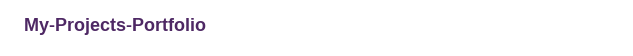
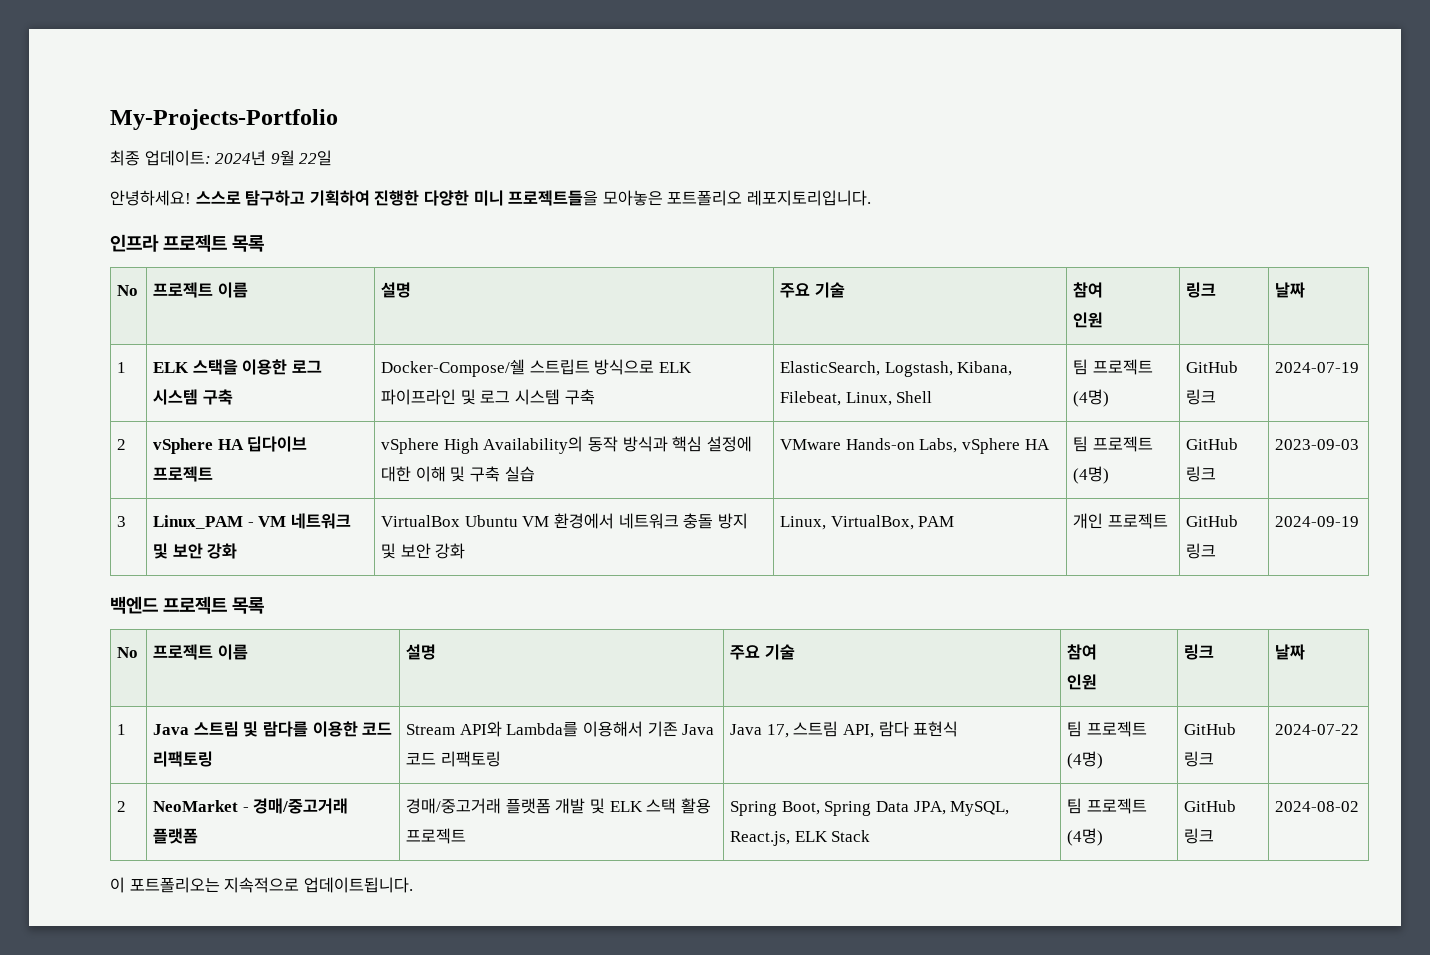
(206, 26) none -> [110,150,333,166] [110,190,871,206] [110,234,265,252] [117,285,139,296] [153,282,248,298] [381,282,412,298] [780,282,845,298] [1073,282,1104,298] [1073,312,1104,328] [1186,282,1217,298] [1275,282,1306,298] [117,362,127,373] [153,359,323,375] [153,389,233,405] [381,359,693,377] [381,389,595,405] [780,361,1013,377] [780,391,933,406] [1073,359,1153,375] [1073,389,1110,407] [1186,361,1239,373] [1186,389,1217,405] [1275,362,1360,373] [117,439,127,450] [153,436,308,454] [153,466,214,482] [381,436,752,454] [381,466,535,482] [780,438,1050,454] [1073,436,1153,452] [1073,466,1110,484] [1186,438,1239,450] [1186,466,1217,482] [1275,439,1360,450] [117,516,127,527] [153,513,352,529] [153,543,238,559] [381,513,748,529] [381,543,466,559] [780,515,955,530] [1073,513,1168,529] [1186,515,1239,527] [1186,543,1217,559] [1275,516,1360,527] [110,596,265,614] [117,647,139,658] [153,644,248,660] [406,644,437,660] [730,644,795,660] [1067,644,1098,660] [1067,674,1098,690] [1184,644,1215,660] [1275,644,1306,660] [117,724,127,735] [153,721,393,737] [153,751,214,767] [406,721,715,737] [406,751,501,767] [730,721,959,738] [1067,721,1147,737] [1067,751,1104,769] [1184,723,1237,735] [1184,751,1215,767] [1275,724,1360,735] [117,801,127,812] [153,798,349,814] [153,828,199,844] [406,798,711,814] [406,828,467,844] [730,801,1010,816] [730,830,871,846] [1067,798,1147,814] [1067,828,1104,846] [1184,800,1237,812] [1184,828,1215,844] [1275,801,1360,812] [110,877,413,893] // 최종 업데이트: 2024년 9월 22일 // 안녕하세요! 스스로 탐구하고 기획하여 진행한 다양한 미니 프로젝트들을 모아놓은 포트폴리오 레포지토리입니다. // 인프라 프로젝트 목록 // No | 프로젝트 이름 | 설명 | 주요 기술 | 참여 // 인원 | 링크 | 날짜 // 1 | ELK 스택을 이용한 로그 시스템 구축 | Docker-Compose/쉘 스트립트 방식으로 ELK 파이프라인 및 로그 시스템 구축 | ElasticSearch, Logstash, Kibana, Filebeat, Linux, Shell | 팀 프로젝트 (4명) | GitHub 링크 | 2024-07-19 // 2 | vSphere HA 딥다이브 프로젝트 | vSphere High Availability의 동작 방식과 핵심 설정에 대한 이해 및 구축 실습 | VMware Hands-on Labs, vSphere HA | 팀 프로젝트 (4명) | GitHub 링크 | 2023-09-03 // 3 | Linux_PAM - VM 네트워크 및 보안 강화 | VirtualBox Ubuntu VM 환경에서 네트워크 충돌 방지 및 보안 강화 | Linux, VirtualBox, PAM | 개인 프로젝트 | GitHub 링크 | 2024-09-19 // 백엔드 프로젝트 목록 // No | 프로젝트 이름 | 설명 | 주요 기술 | 참여 // 인원 | 링크 | 날짜 // 1 | Java 스트림 및 람다를 이용한 코드 리팩토링 | Stream API와 Lambda를 이용해서 기존 Java 코드 리팩토링 | Java 17, 스트림 API, 람다 표현식 | 팀 프로젝트 (4명) | GitHub 링크 | 2024-07-22 // 2 | NeoMarket - 경매/중고거래 플랫폼 | 경매/중고거래 플랫폼 개발 및 ELK 스택 활용 프로젝트 | Spring Boot, Spring Data JPA, MySQL, React.js, ELK Stack | 팀 프로젝트 (4명) | GitHub 링크 | 2024-08-02 // 이 포트폴리오는 지속적으로 업데이트됩니다.

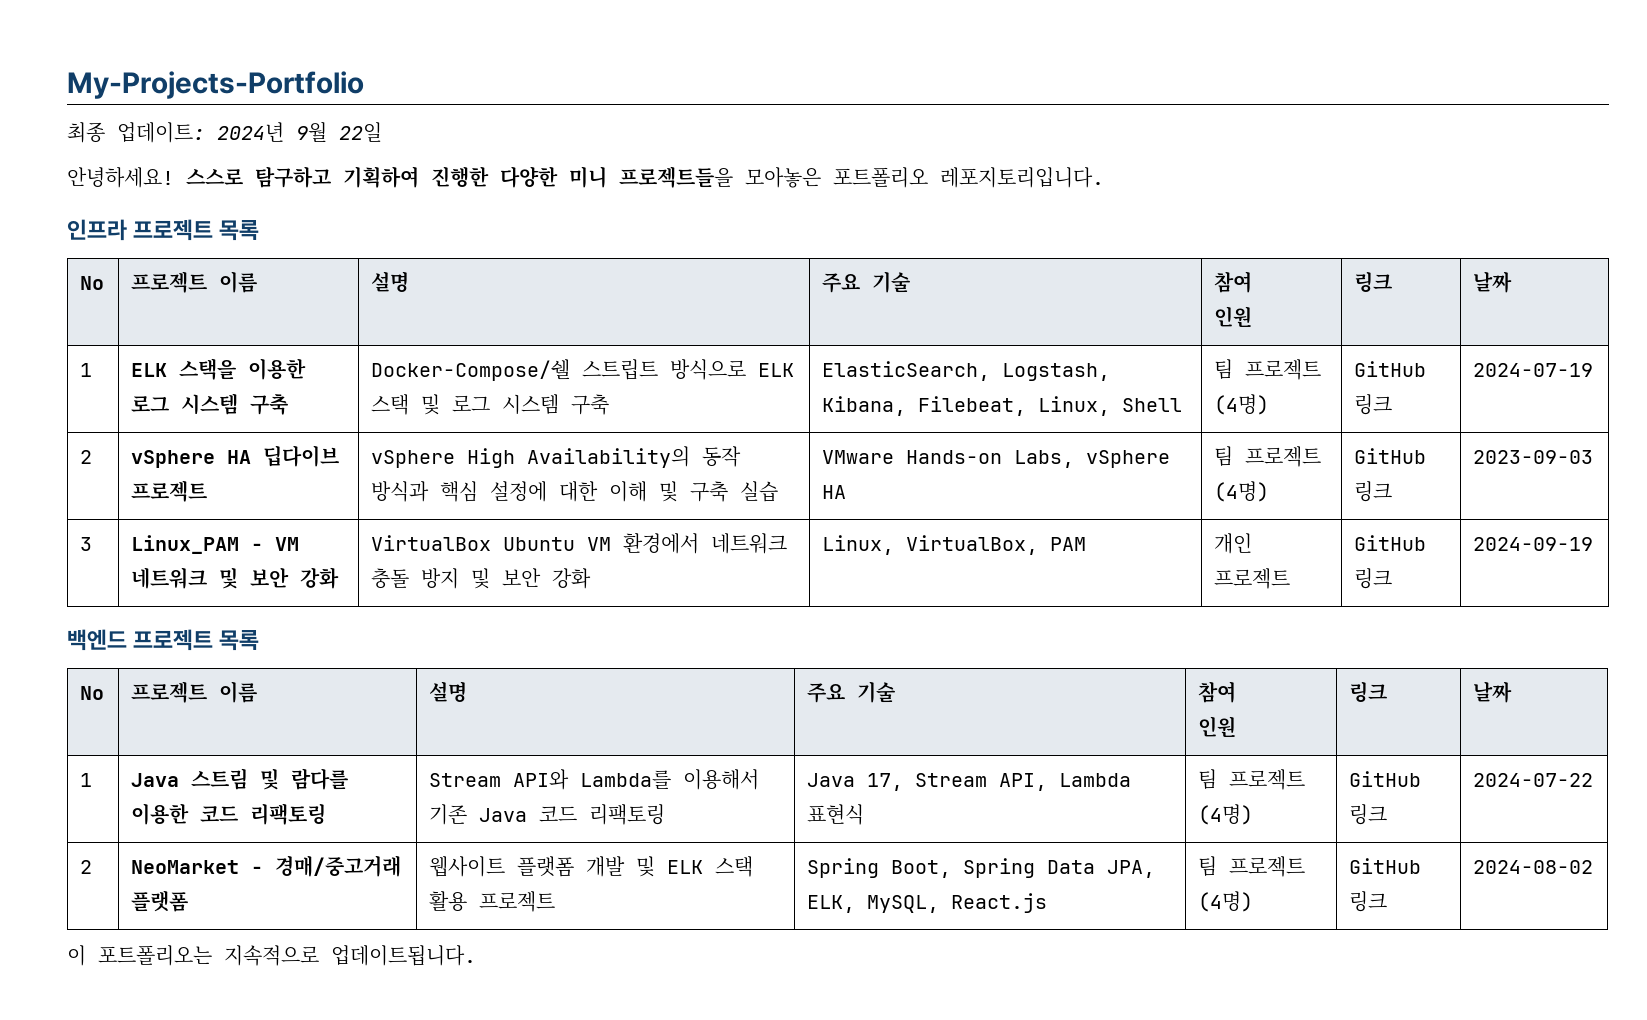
[381,389,457,405] 파이프라인 -> [371,394,410,415] 스택
[793,721,909,738] 스트림 API, 람다 -> [915,773,1132,791] Stream API, Lambda
[406,798,502,814] 경매/중고거래 -> [429,856,506,877] 웹사이트
[950,801,1010,816] [730,830,871,846] MySQL, React.js, ELK Stack -> [807,893,1048,913] ELK, MySQL, React.js

